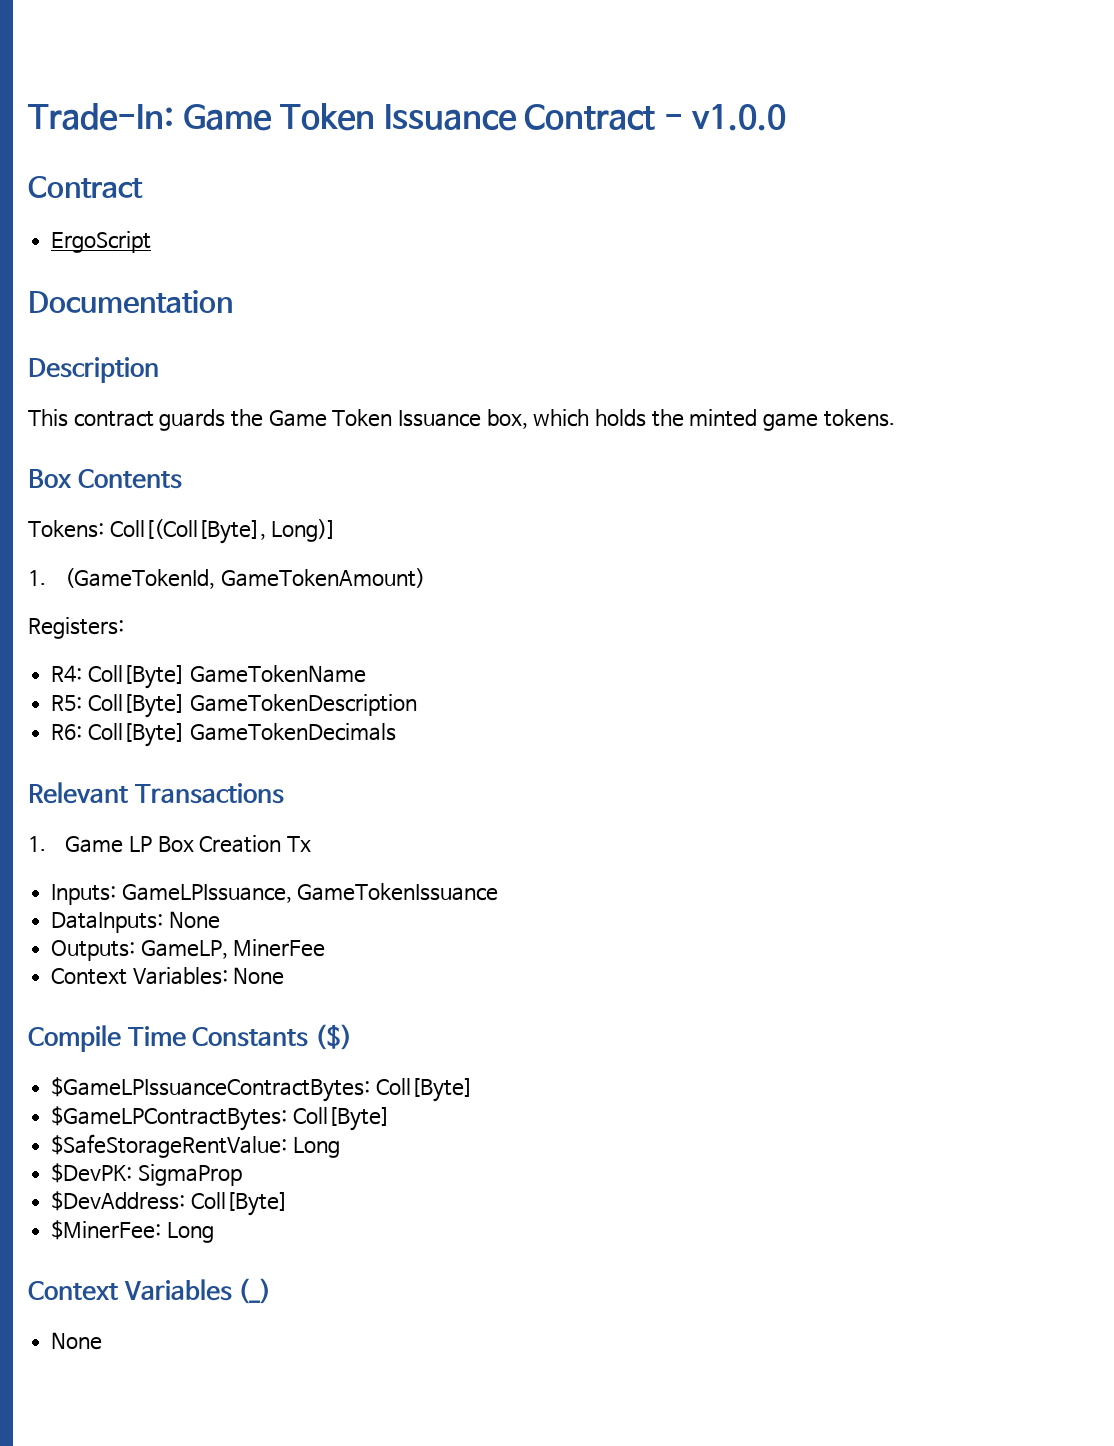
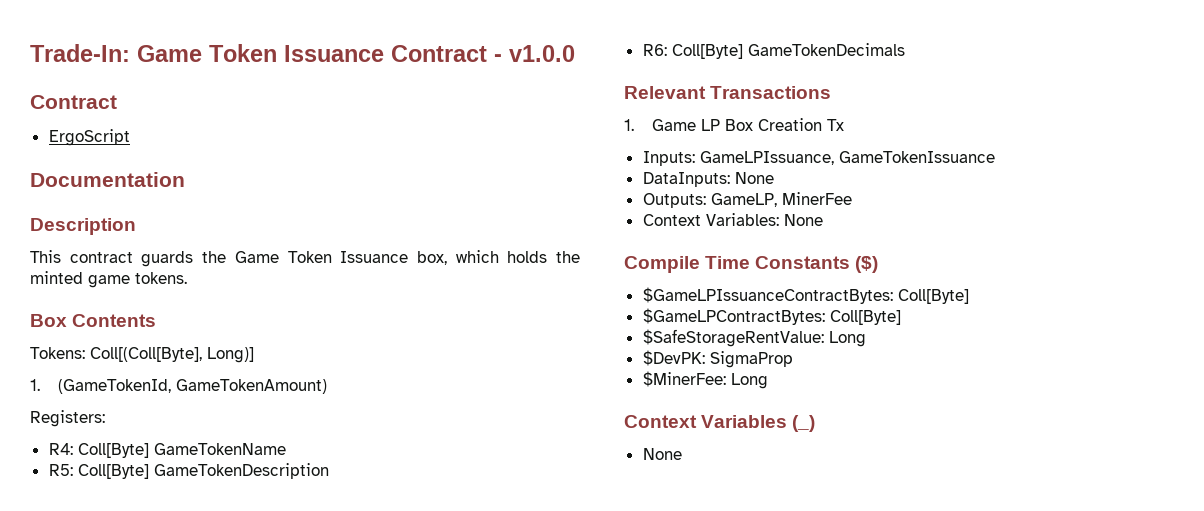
[51,1191,288,1216] // $DevAddress: Coll[Byte] -> (793, 359) none

